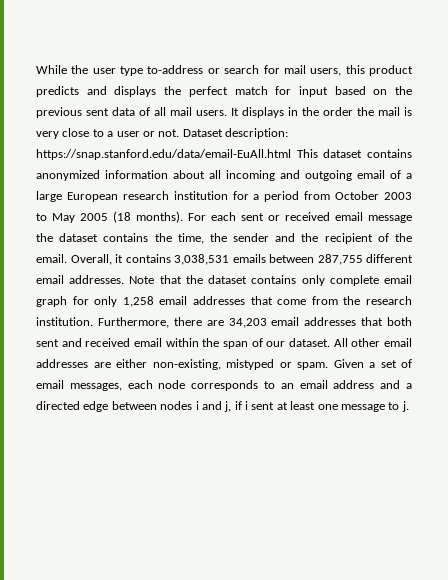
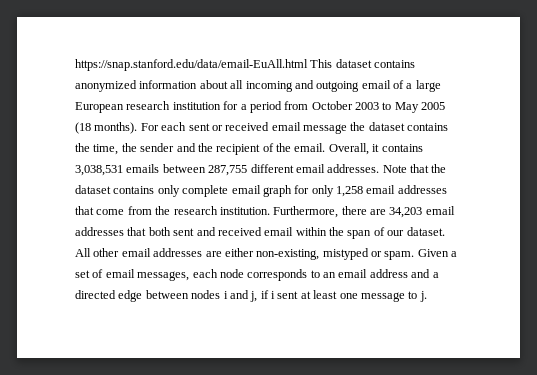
[36,65,414,76] [36,86,412,97] [36,107,412,118] [36,128,288,139] While the user type to-address or search for mail users, this product predicts and displays the perfect match for input based on the previous sent data of all mail users. It displays in the order the mail is very close to a user or not. Dataset description: -> (75, 65) none

